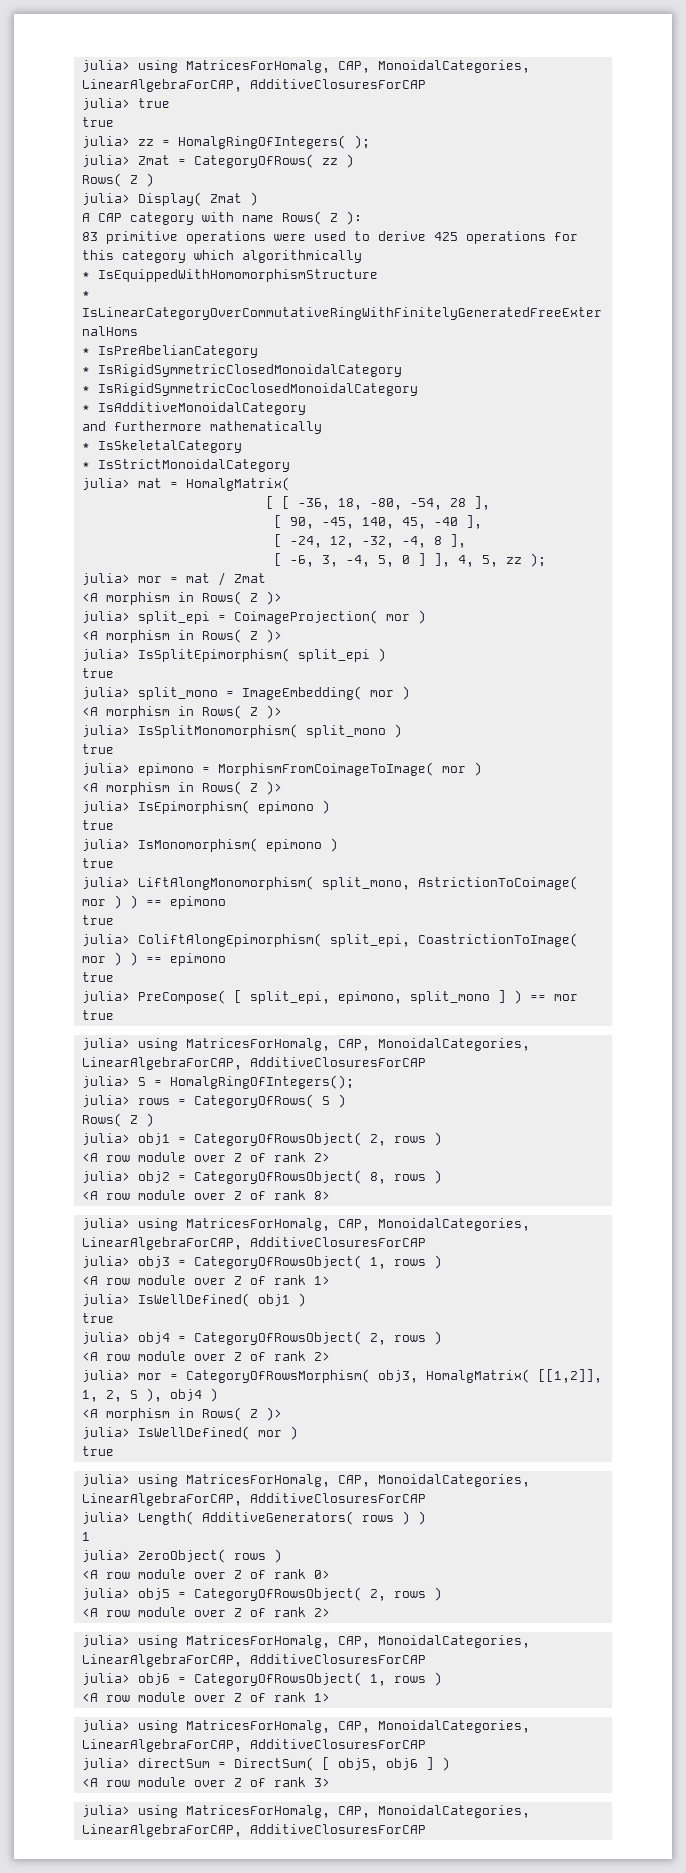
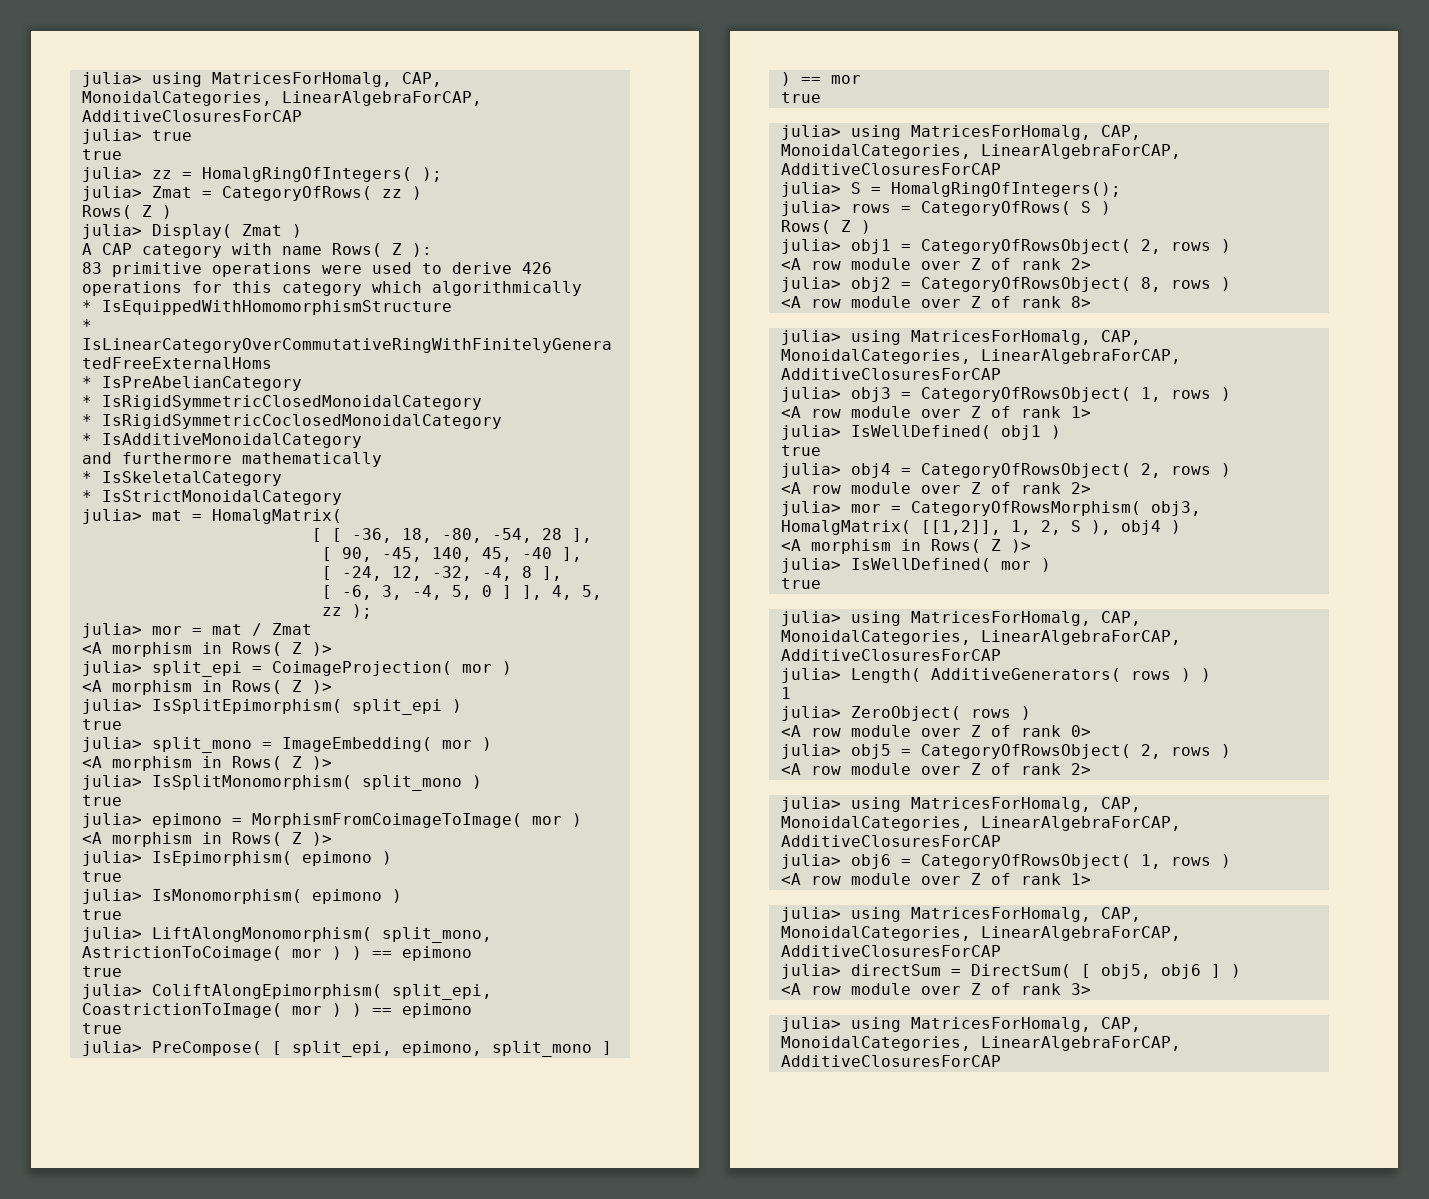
[433,232,458,241] 425 -> [522,262,552,274] 426

